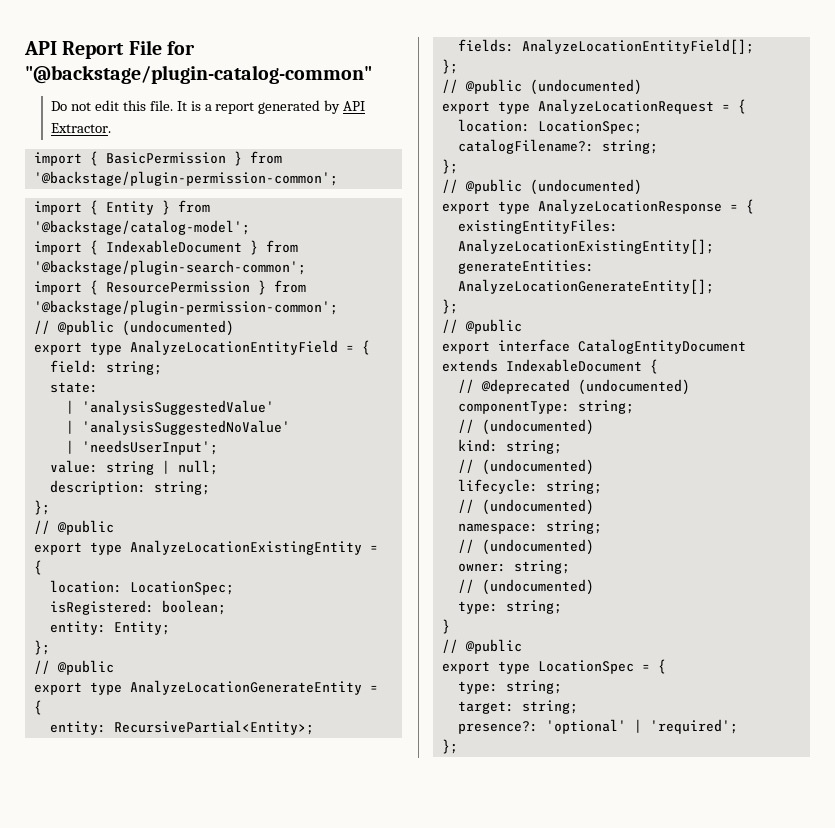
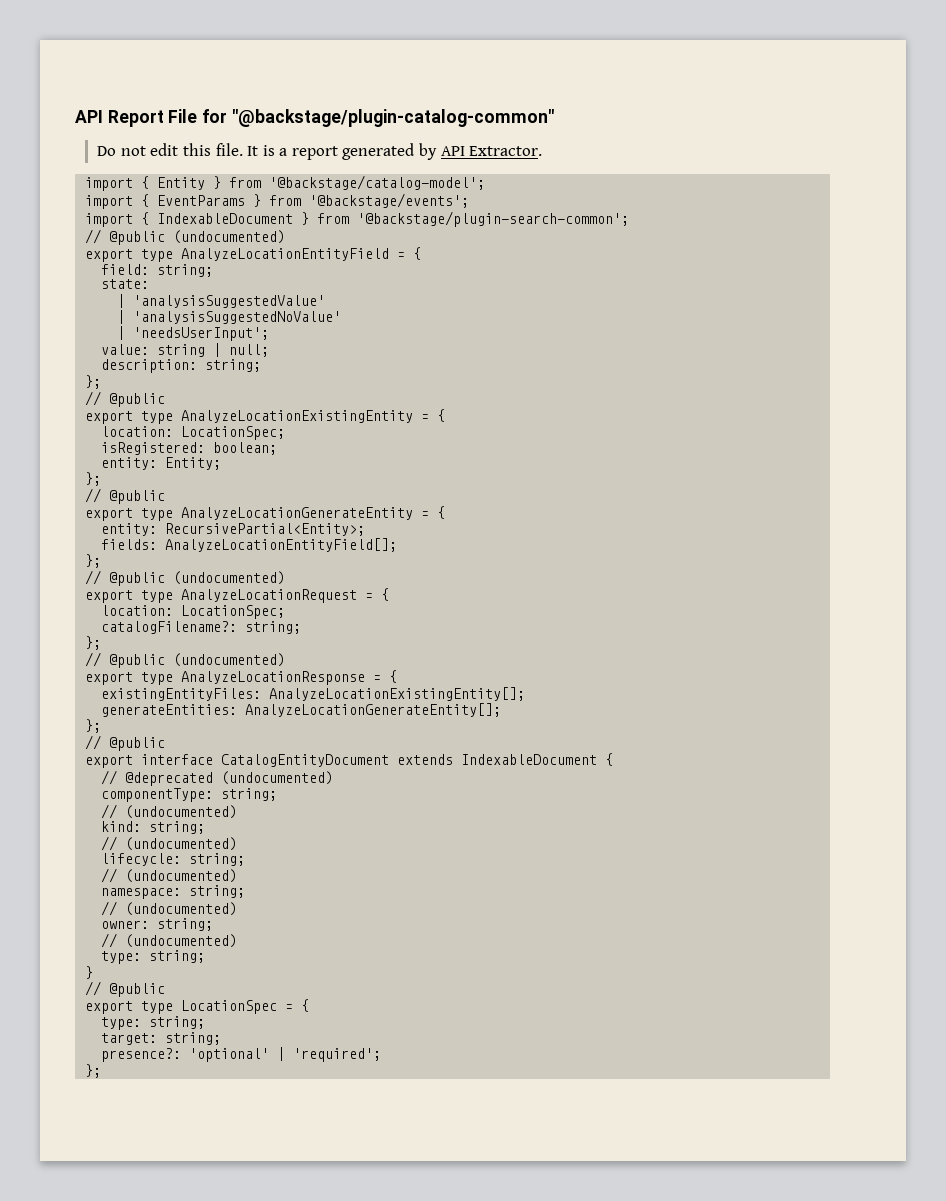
[33,151,282,166] [33,171,338,186] // import { BasicPermission } from '@backstage/plugin-permission-common'; -> (543, 151) none
(250, 227) none -> [85,193,470,209] // import { EventParams } from '@backstage/events';
[33,280,306,295] [33,300,338,315] // import { ResourcePermission } from '@backstage/plugin-permission-common'; -> (630, 219) none

